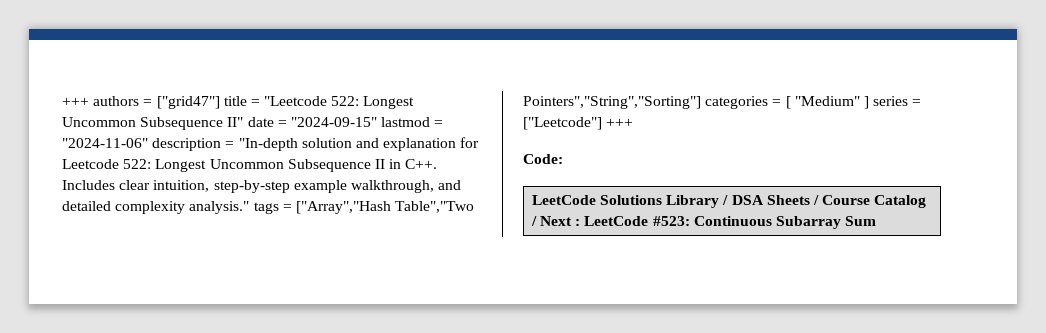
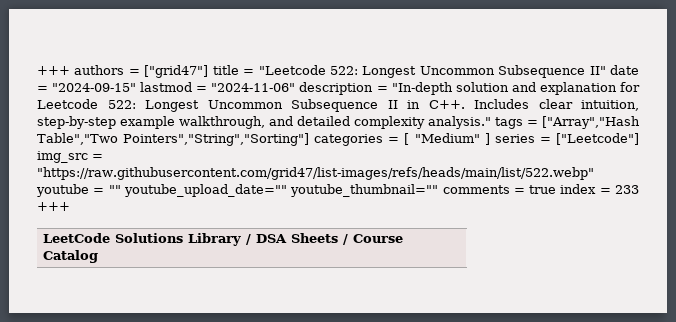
[606,118,634,127] [523,154,563,164] +++ // Code: -> [37,151,103,163] [37,167,594,180] [36,184,639,197] [37,202,70,211] img_src = "https://raw.githubusercontent.com/grid47/list-images/refs/heads/main/list/522.webp" youtube = "" youtube_upload_date="" youtube_thumbnail="" comments = true index = 233 +++
[530,216,877,229] / Next : LeetCode #523: Continuous Subarray Sum -> (99, 256) none

